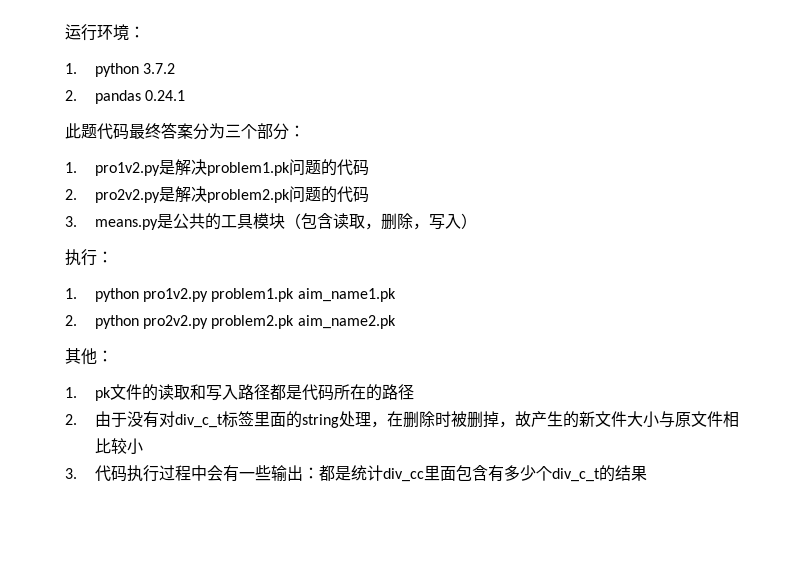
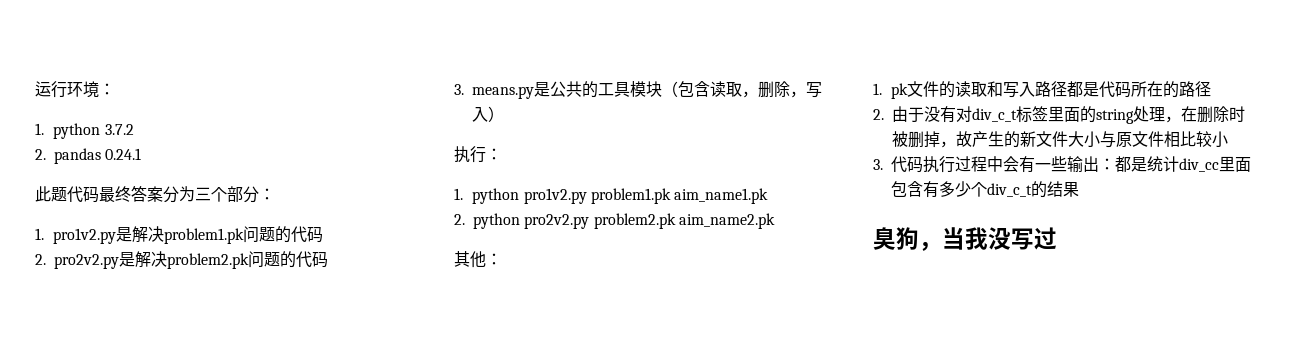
(647, 473) none -> [873,227,1057,251] // 臭狗，当我没写过

